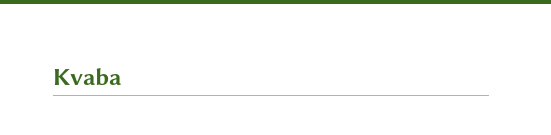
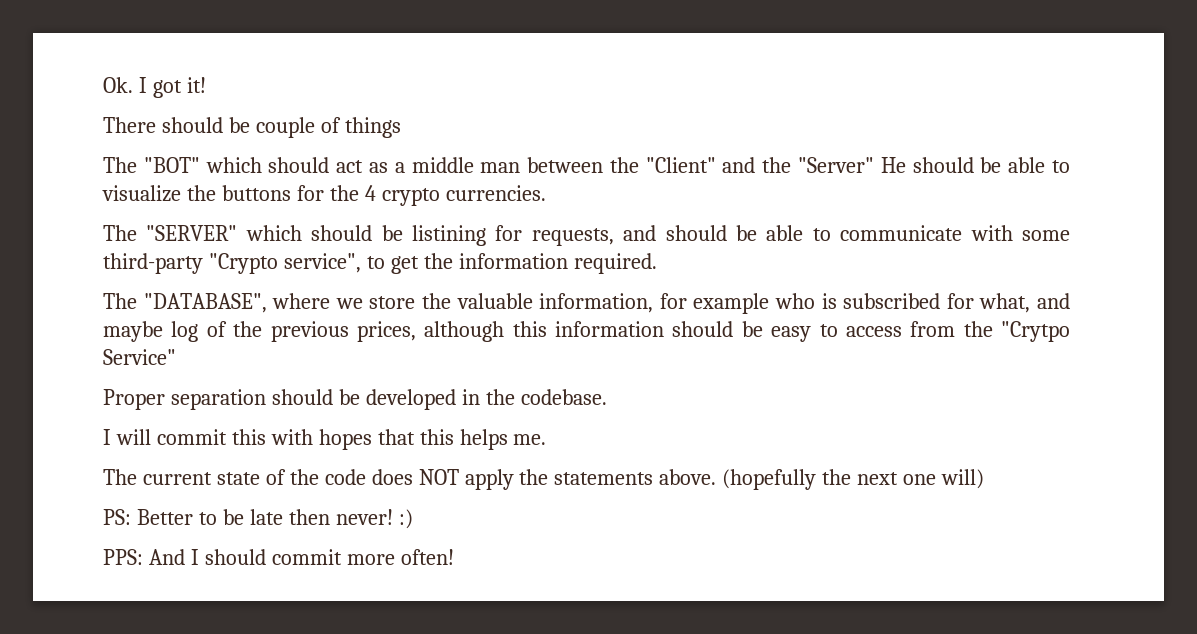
[53,68,122,86] Kvaba -> [103,77,206,98] [103,117,401,138] [103,157,1070,173] [102,185,546,206] [103,225,1070,246] [103,253,657,274] [103,293,1071,314] [103,321,1070,342] [103,349,176,365] [103,389,607,410] [103,429,547,450] [103,469,985,490] [103,509,413,529] [103,549,454,565] Ok. I got it! // There should be couple of things // The "BOT" which should act as a middle man between the "Client" and the "Server" He should be able to visualize the buttons for the 4 crypto currencies. // The "SERVER" which should be listining for requests, and should be able to communicate with some third-party "Crypto service", to get the information required. // The "DATABASE", where we store the valuable information, for example who is subscribed for what, and maybe log of the previous prices, although this information should be easy to access from the "Crytpo Service" // Proper separation should be developed in the codebase. // I will commit this with hopes that this helps me. // The current state of the code does NOT apply the statements above. (hopefully the next one will) // PS: Better to be late then never! :) // PPS: And I should commit more often!

